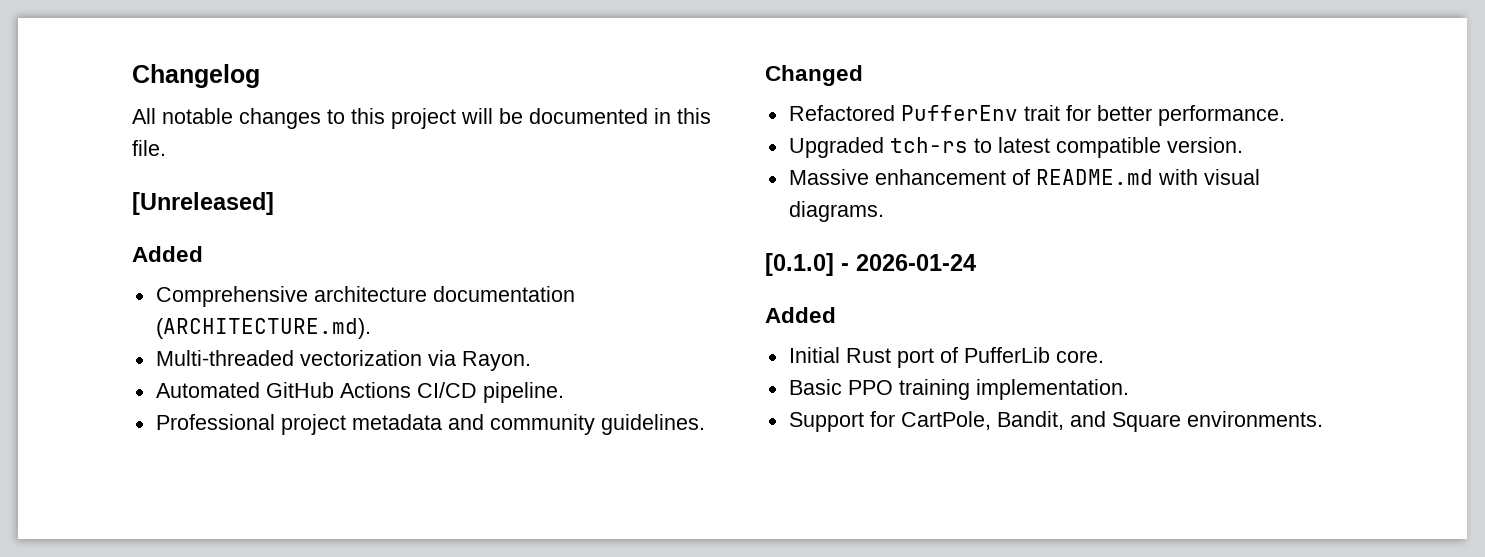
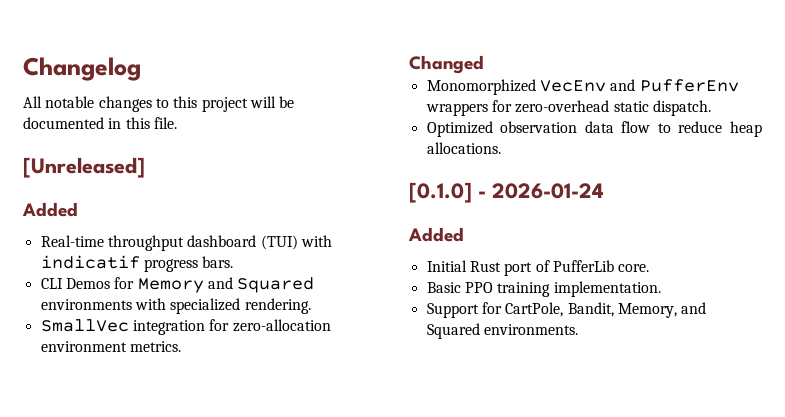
[155,286,575,307] [155,318,371,339] [155,350,531,371] [155,382,564,403] [155,414,705,435] [765,65,863,86] [788,105,1285,126] [788,137,1243,158] [788,169,1260,185] [788,201,884,222] Comprehensive architecture documentation (ARCHITECTURE.md). // Multi-threaded vectorization via Rayon. // Automated GitHub Actions CI/CD pipeline. // Professional project metadata and community guidelines. // Changed // Refactored PufferEnv trait for better performance. // Upgraded tch-rs to latest compatible version. // Massive enhancement of README.md with visual diagrams. -> [40,235,332,251] [40,255,234,272] [40,277,315,293] [40,298,311,314] [40,319,331,335] [40,341,181,352] [409,55,484,74] [426,79,739,95] [425,100,711,116] [426,121,762,137] [426,142,501,154] Real-time throughput dashboard (TUI) with indicatif progress bars. // CLI Demos for Memory and Squared environments with specialized rendering. // SmallVec integration for zero-allocation environment metrics. // Changed // Monomorphized VecEnv and PufferEnv wrappers for zero-overhead static dispatch. // Optimized observation data flow to reduce heap allocations.
[1069,411,1181,432] and Square -> [617,302,707,318] [426,323,480,339] Memory, and Squared

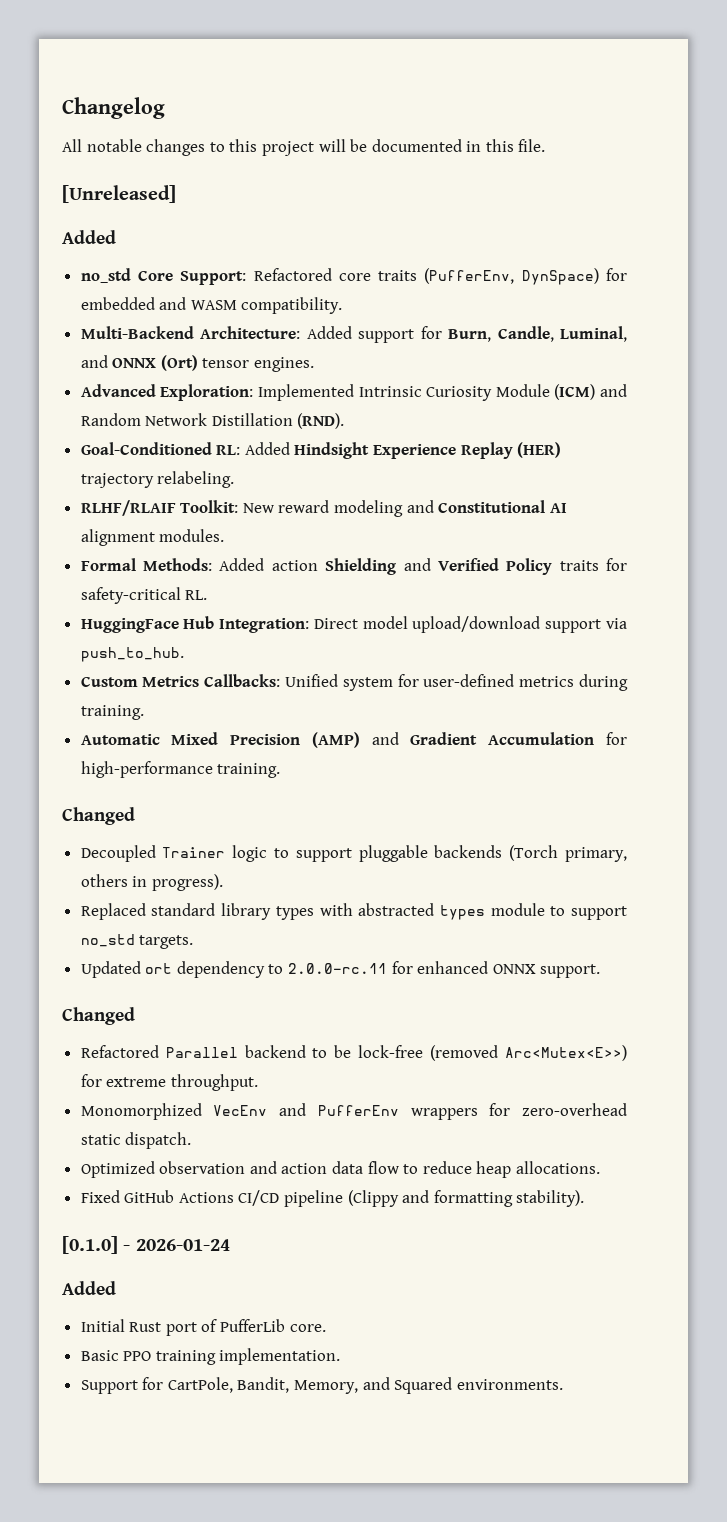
[40,235,332,251] [40,255,234,272] [40,277,315,293] [40,298,311,314] [40,319,331,335] [40,341,181,352] [409,55,484,74] Real-time throughput dashboard (TUI) with indicatif progress bars. // CLI Demos for Memory and Squared environments with specialized rendering. // SmallVec integration for zero-allocation environment metrics. // Changed -> [80,268,627,285] [80,297,343,314] [80,326,627,343] [80,355,315,372] [80,384,627,401] [80,413,345,429] [80,442,562,459] [80,471,235,488] [80,500,567,517] [80,529,225,546] [80,558,627,575] [80,587,208,604] [80,616,627,633] [80,647,184,662] [80,674,628,691] [80,705,144,720] [80,732,627,748] [80,761,281,778] [62,807,135,825] [80,845,627,862] [80,874,223,891] [80,903,627,920] [80,934,194,949] [80,961,601,978] [62,1007,135,1025] [80,1045,627,1061] [80,1074,258,1091] no_std Core Support: Refactored core traits (PufferEnv, DynSpace) for embedded and WASM compatibility. // Multi-Backend Architecture: Added support for Burn, Candle, Luminal, and ONNX (Ort) tensor engines. // Advanced Exploration: Implemented Intrinsic Curiosity Module (ICM) and Random Network Distillation (RND). // Goal-Conditioned RL: Added Hindsight Experience Replay (HER) trajectory relabeling. // RLHF/RLAIF Toolkit: New reward modeling and Constitutional AI alignment modules. // Formal Methods: Added action Shielding and Verified Policy traits for safety-critical RL. // HuggingFace Hub Integration: Direct model upload/download support via push_to_hub. // Custom Metrics Callbacks: Unified system for user-defined metrics during training. // Automatic Mixed Precision (AMP) and Gradient Accumulation for high-performance training. // Changed // Decoupled Trainer logic to support pluggable backends (Torch primary, others in progress). // Replaced standard library types with abstracted types module to support no_std targets. // Updated ort dependency to 2.0.0-rc.11 for enhanced ONNX support. // Changed // Refactored Parallel backend to be lock-free (removed Arc<Mutex<E>>) for extreme throughput.
(578, 127) none -> [249,1161,328,1174] and action
(501, 148) none -> [80,1190,585,1207] // Fixed GitHub Actions CI/CD pipeline (Clippy and formatting stability).

